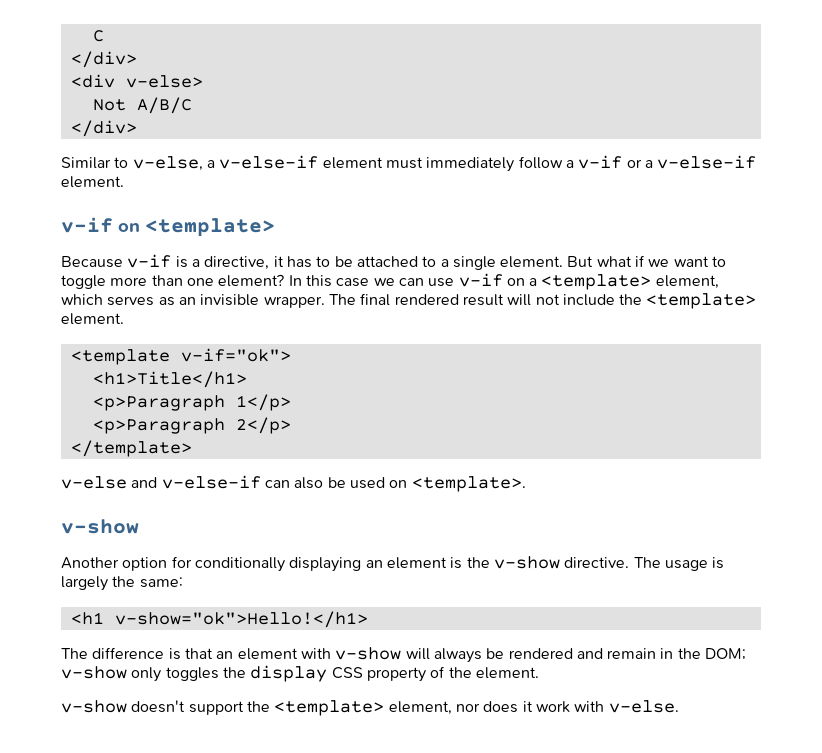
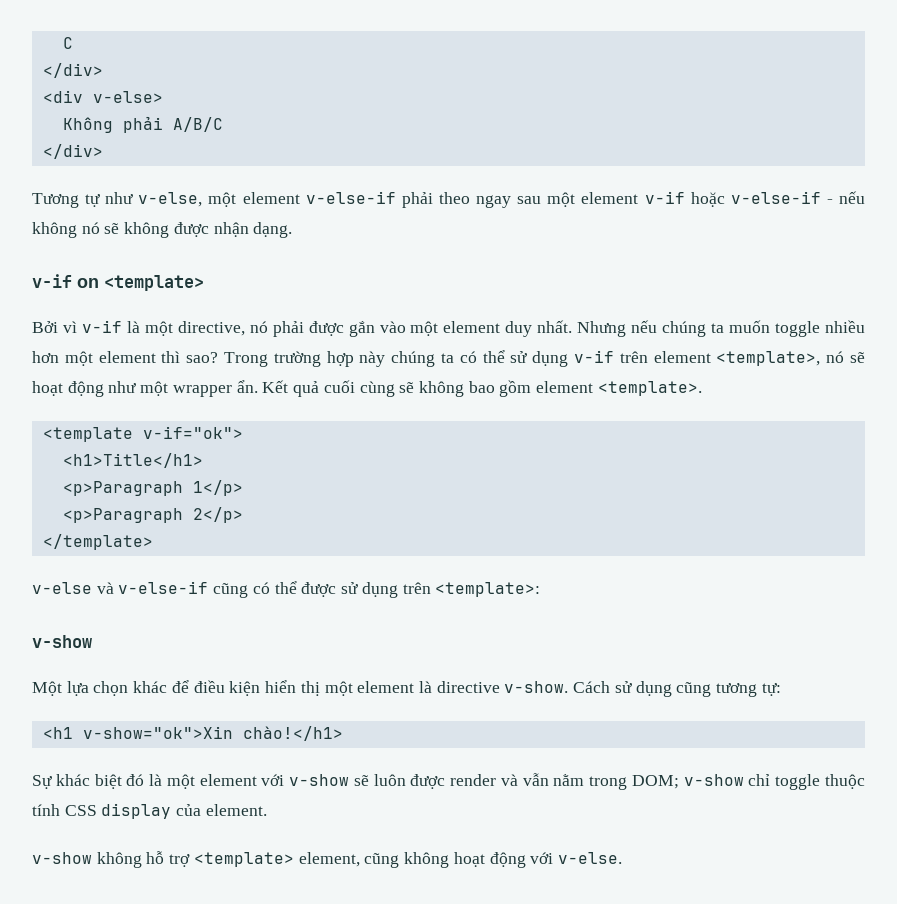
[92,99,126,111] Not -> [62,116,163,133] Không phải
[61,155,757,172] [61,176,124,188] [61,217,275,237] [61,254,727,270] [61,273,719,290] [61,293,757,309] [61,313,124,325] Similar to v-else, a v-else-if element must immediately follow a v-if or a v-else-if element. // v-if on <template> // Because v-if is a directive, it has to be attached to a single element. But what if we want to toggle more than one element? In this case we can use v-if on a <template> element, which serves as an invisible wrapper. The final rendered result will not include the <template> element. -> [32,191,866,208] [32,222,293,238] [32,274,204,291] [32,320,866,337] [32,350,865,367] [32,380,702,397] Tương tự như v-else, một element v-else-if phải theo ngay sau một element v-if hoặc v-else-if - nếu không nó sẽ không được nhận dạng. // v-if on <template> // Bởi vì v-if là một directive, nó phải được gắn vào một element duy nhất. Nhưng nếu chúng ta muốn toggle nhiều hơn một element thì sao? Trong trường hợp này chúng ta có thể sử dụng v-if trên element <template>, nó sẽ hoạt động như một wrapper ẩn. Kết quả cuối cùng sẽ không bao gồm element <template>.
[131,475,526,492] [61,519,139,534] [61,556,725,572] [61,576,183,591] [70,611,368,628] [61,647,747,663] [61,665,539,682] [61,700,605,716] and v-else-if can also be used on <template>. // v-show // Another option for conditionally displaying an element is the v-show directive. The usage is largely the same: // <h1 v-show="ok">Hello!</h1> // The difference is that an element with v-show will always be rendered and remain in the DOM; v-show only toggles the display CSS property of the element. // v-show doesn't support the <template> element, nor does it work with -> [96,581,541,598] [32,635,92,648] [32,680,781,697] [42,726,343,741] [32,773,866,790] [32,803,267,819] [32,851,554,868] và v-else-if cũng có thể được sử dụng trên <template>: // v-show // Một lựa chọn khác để điều kiện hiển thị một element là directive v-show. Cách sử dụng cũng tương tự: // <h1 v-show="ok">Xin chào!</h1> // Sự khác biệt đó là một element với v-show sẽ luôn được render và vẫn nằm trong DOM; v-show chỉ toggle thuộc tính CSS display của element. // v-show không hỗ trợ <template> element, cũng không hoạt động với

